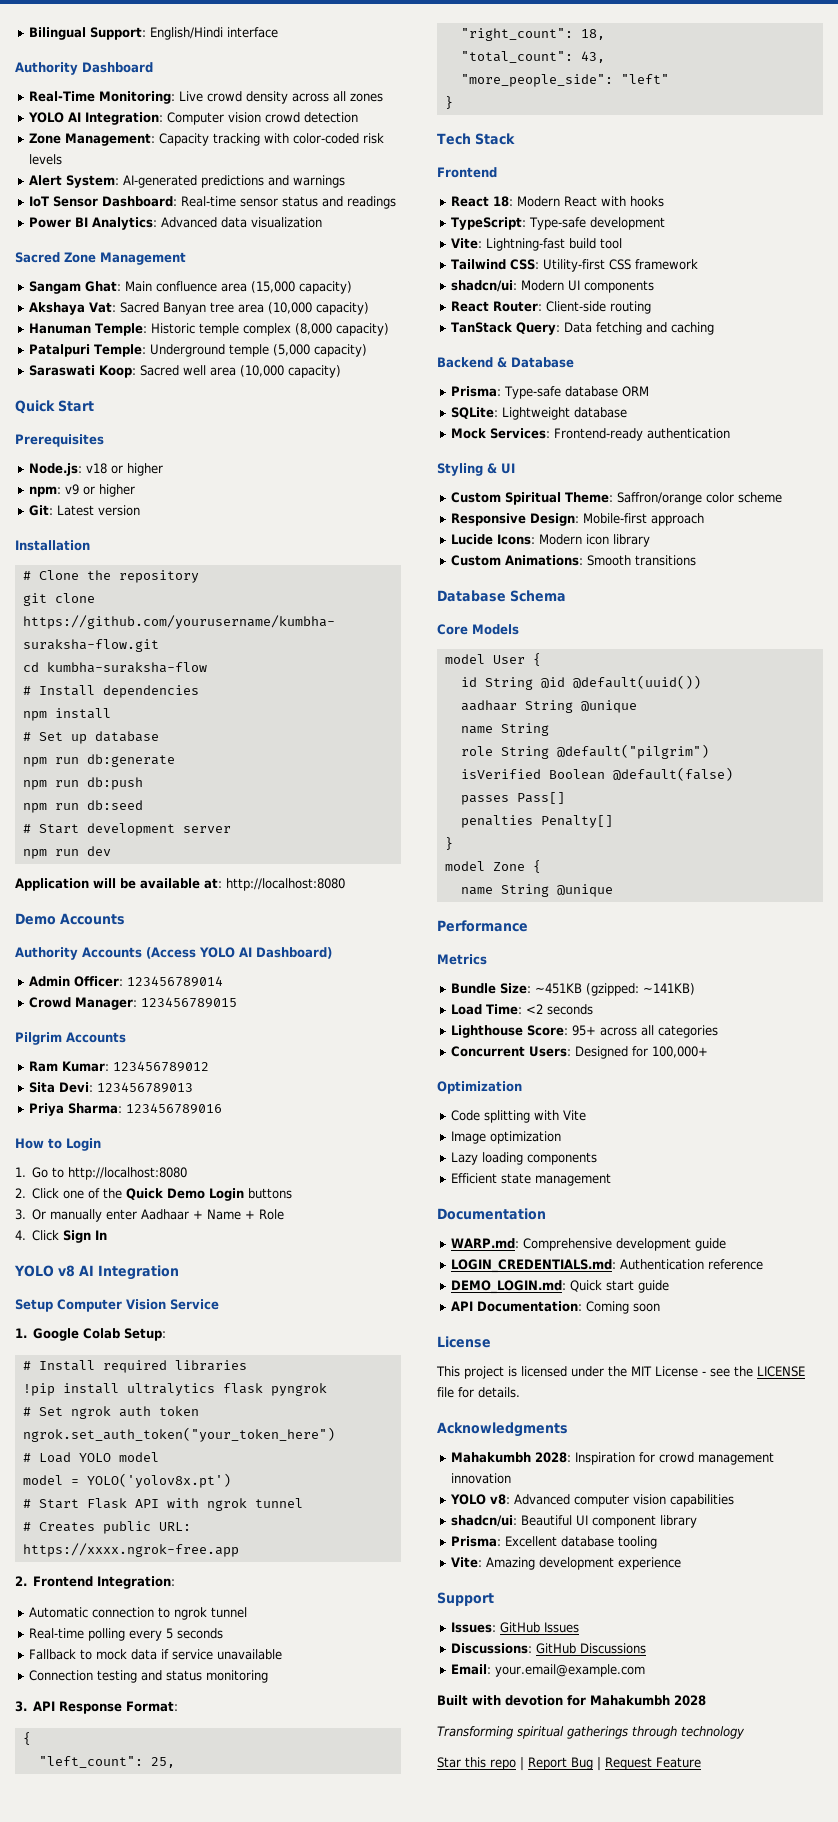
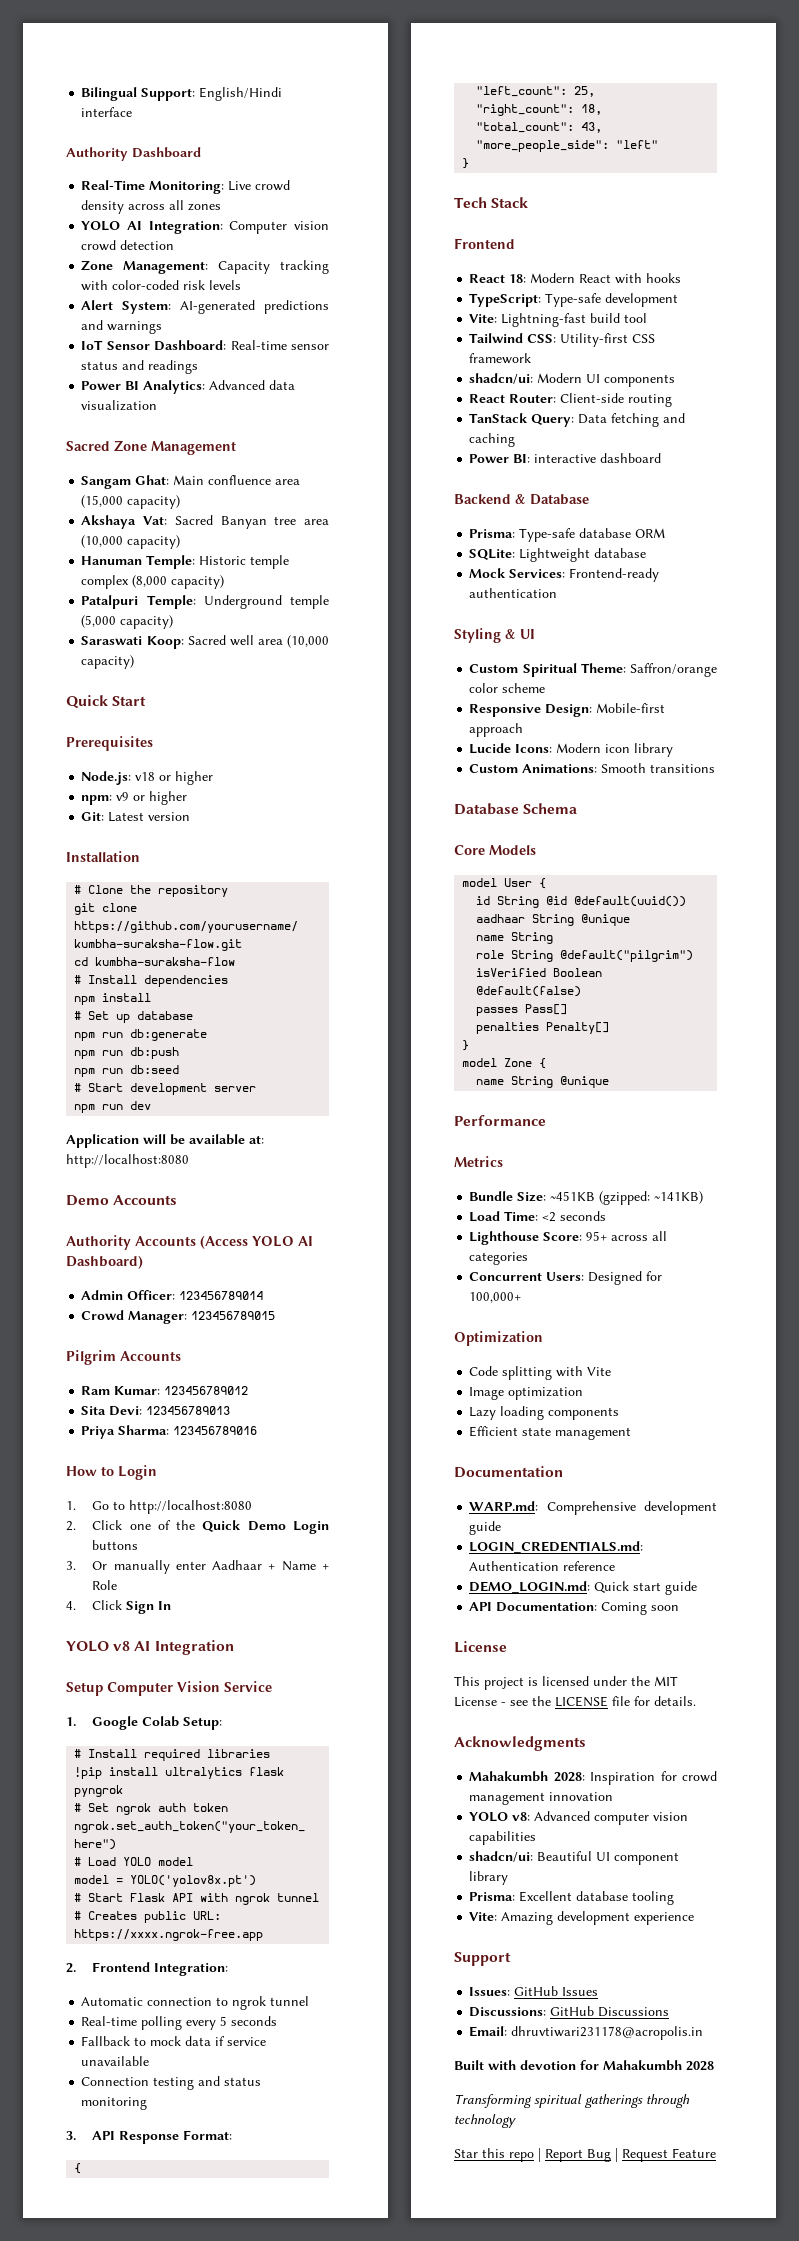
(714, 328) none -> [469,453,662,463] // Power BI: interactive dashboard
[494,1664,645,1677] your.email@example.com -> [511,2026,704,2040] dhruvtiwari231178@acropolis.in

